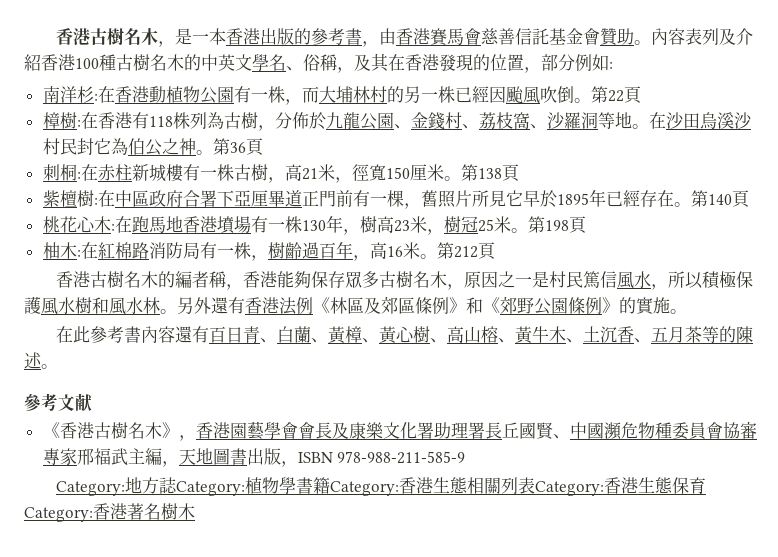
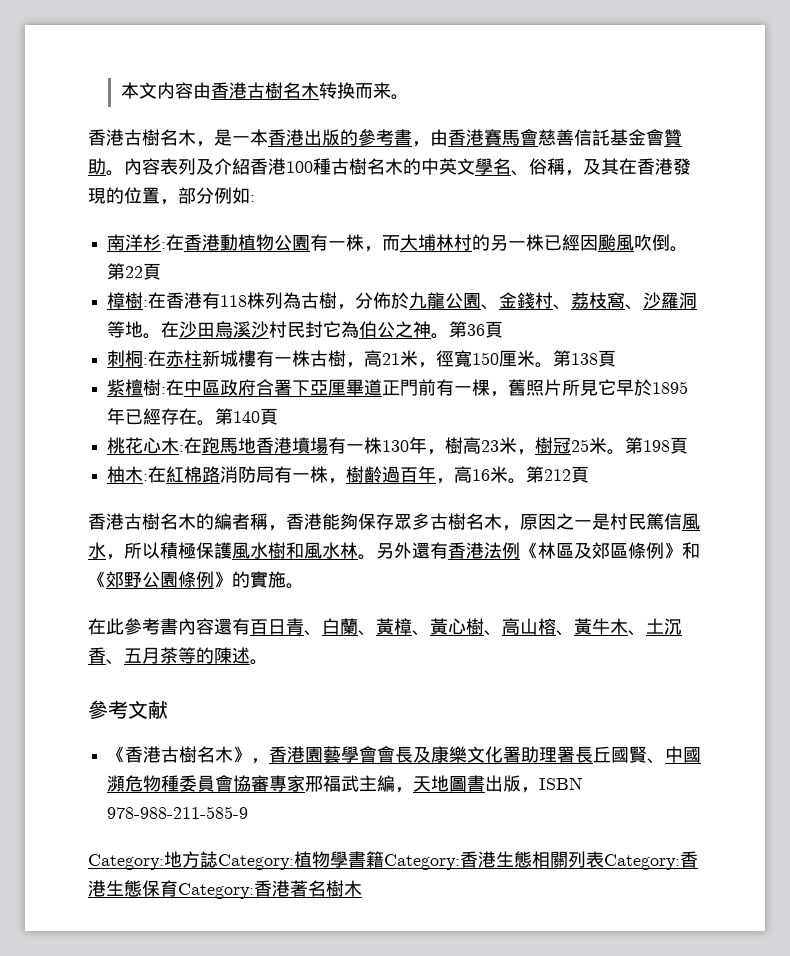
(56, 36) none -> [120,82,409,100] 本文内容由香港古樹名木转换而来。 //

